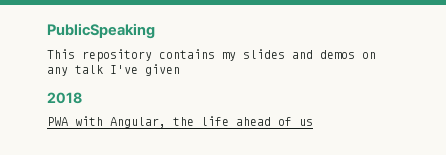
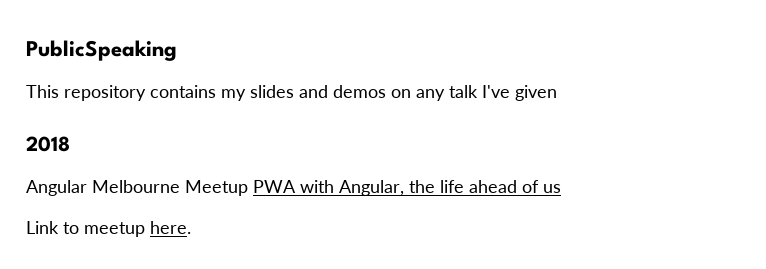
(82, 98) none -> [26,180,248,196] Angular Melbourne Meetup
(313, 122) none -> [26,221,191,237] // Link to meetup here.

